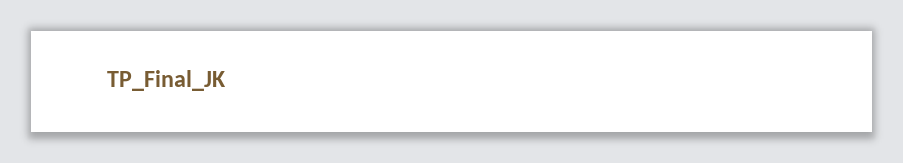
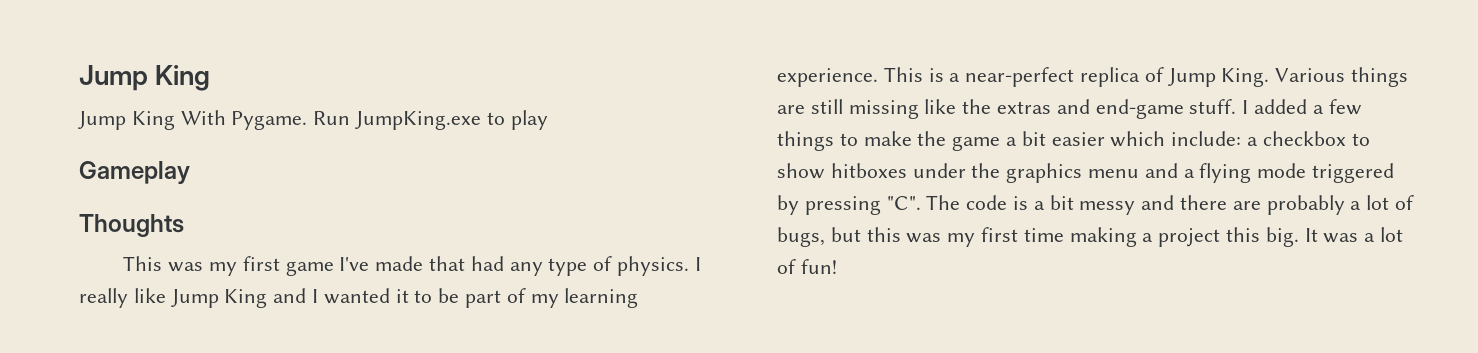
[107,70,226,91] TP_Final_JK -> [79,65,211,91] [78,110,548,130] [79,161,190,184] [79,214,184,237] [123,256,701,276] [79,288,639,308] [777,67,1409,87] [777,99,1362,119] [777,131,1370,151] [777,163,1395,183] [777,195,1415,215] [777,227,1404,247] [777,259,837,274] Jump King // Jump King With Pygame. Run JumpKing.exe to play // Gameplay // Thoughts // This was my first game I've made that had any type of physics. I really like Jump King and I wanted it to be part of my learning experience. This is a near-perfect replica of Jump King. Various things are still missing like the extras and end-game stuff. I added a few things to make the game a bit easier which include: a checkbox to show hitboxes under the graphics menu and a flying mode triggered by pressing "C". The code is a bit messy and there are probably a lot of bugs, but this was my first time making a project this big. It was a lot of fun!

